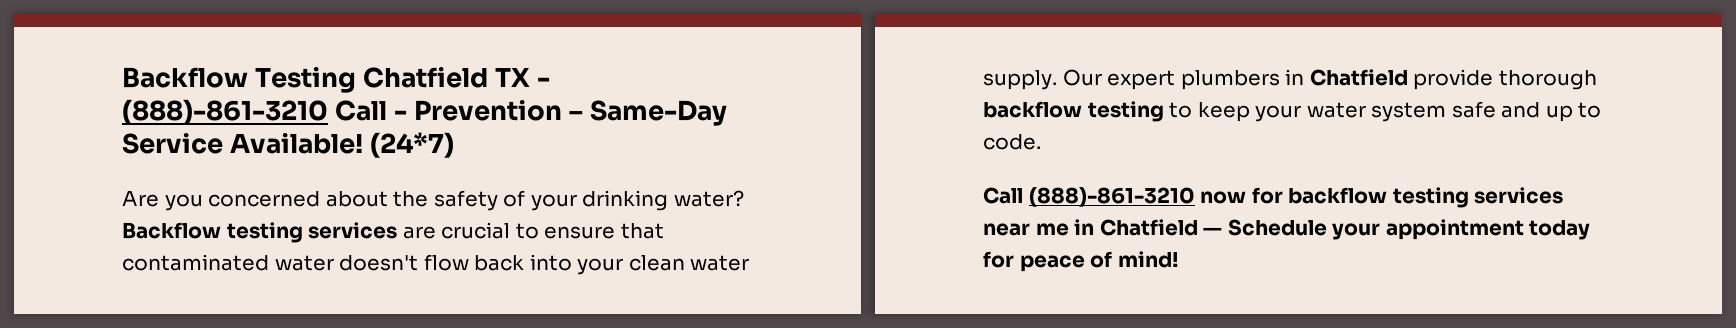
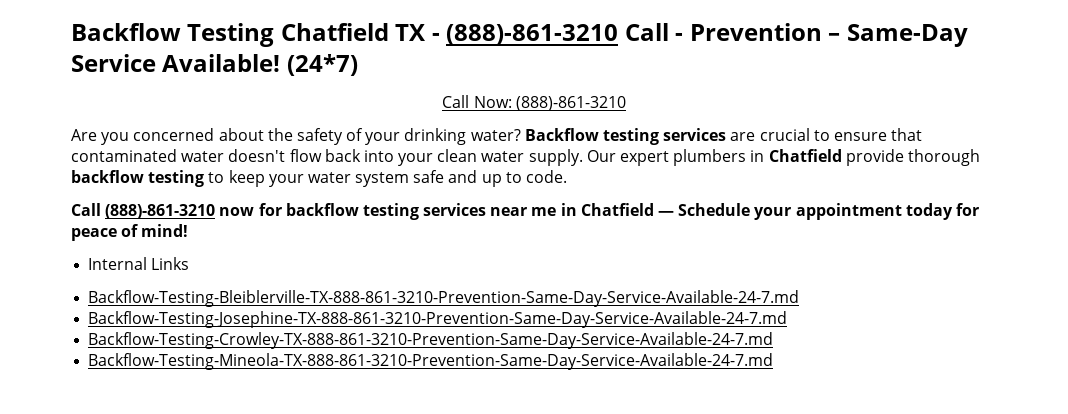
(455, 145) none -> [442,95,626,111] // Call Now: (888)-861-3210
(1179, 259) none -> [88,257,190,270] [88,290,800,307] [88,311,788,328] [88,332,774,349] [88,353,774,370] // Internal Links // Backflow-Testing-Bleiblerville-TX-888-861-3210-Prevention-Same-Day-Service-Available-24-7.md // Backflow-Testing-Josephine-TX-888-861-3210-Prevention-Same-Day-Service-Available-24-7.md // Backflow-Testing-Crowley-TX-888-861-3210-Prevention-Same-Day-Service-Available-24-7.md // Backflow-Testing-Mineola-TX-888-861-3210-Prevention-Same-Day-Service-Available-24-7.md

